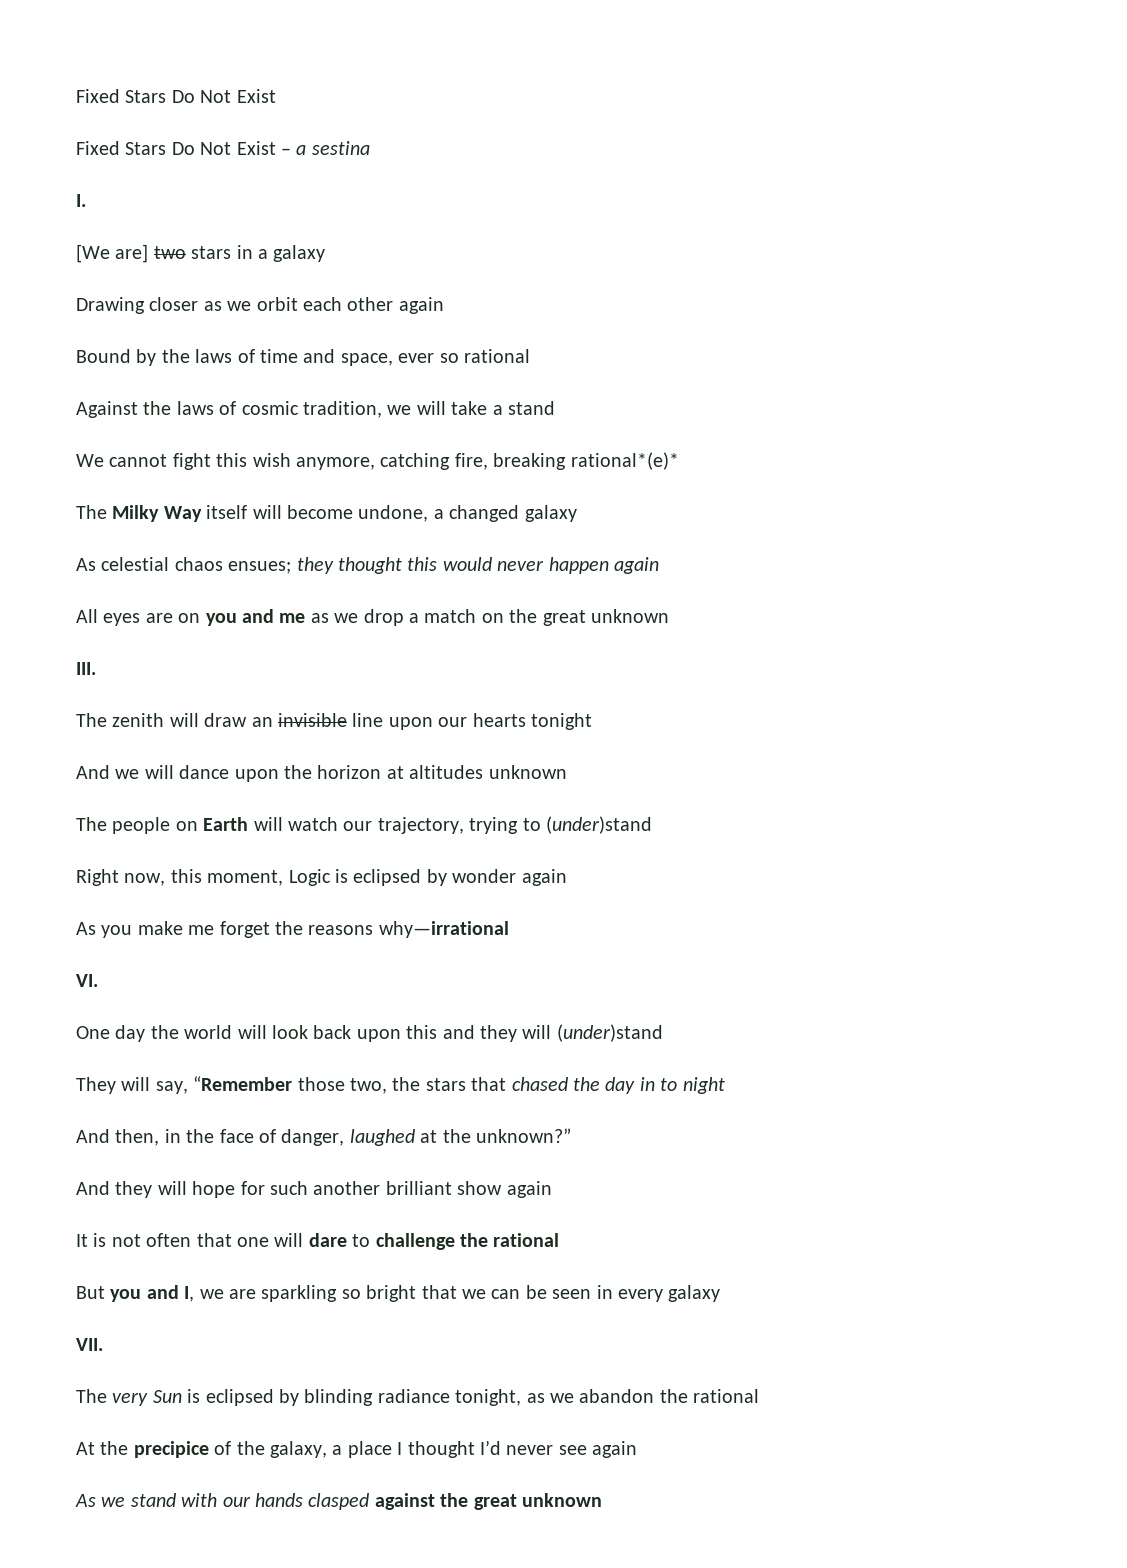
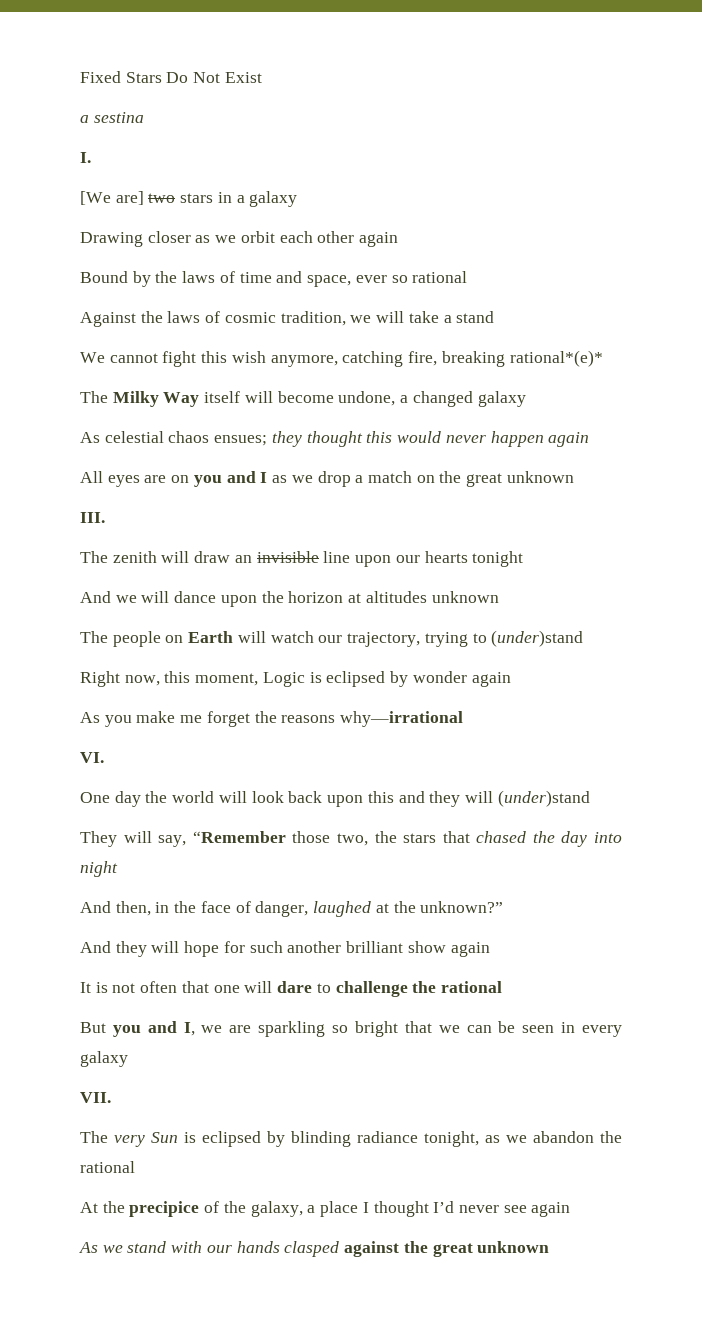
[76,141,291,155] Fixed Stars Do Not Exist – -> (262, 77) none
[279,613,306,623] me -> [260,472,268,483] I
[639,1077,678,1091] in to -> [593,832,622,843] into

